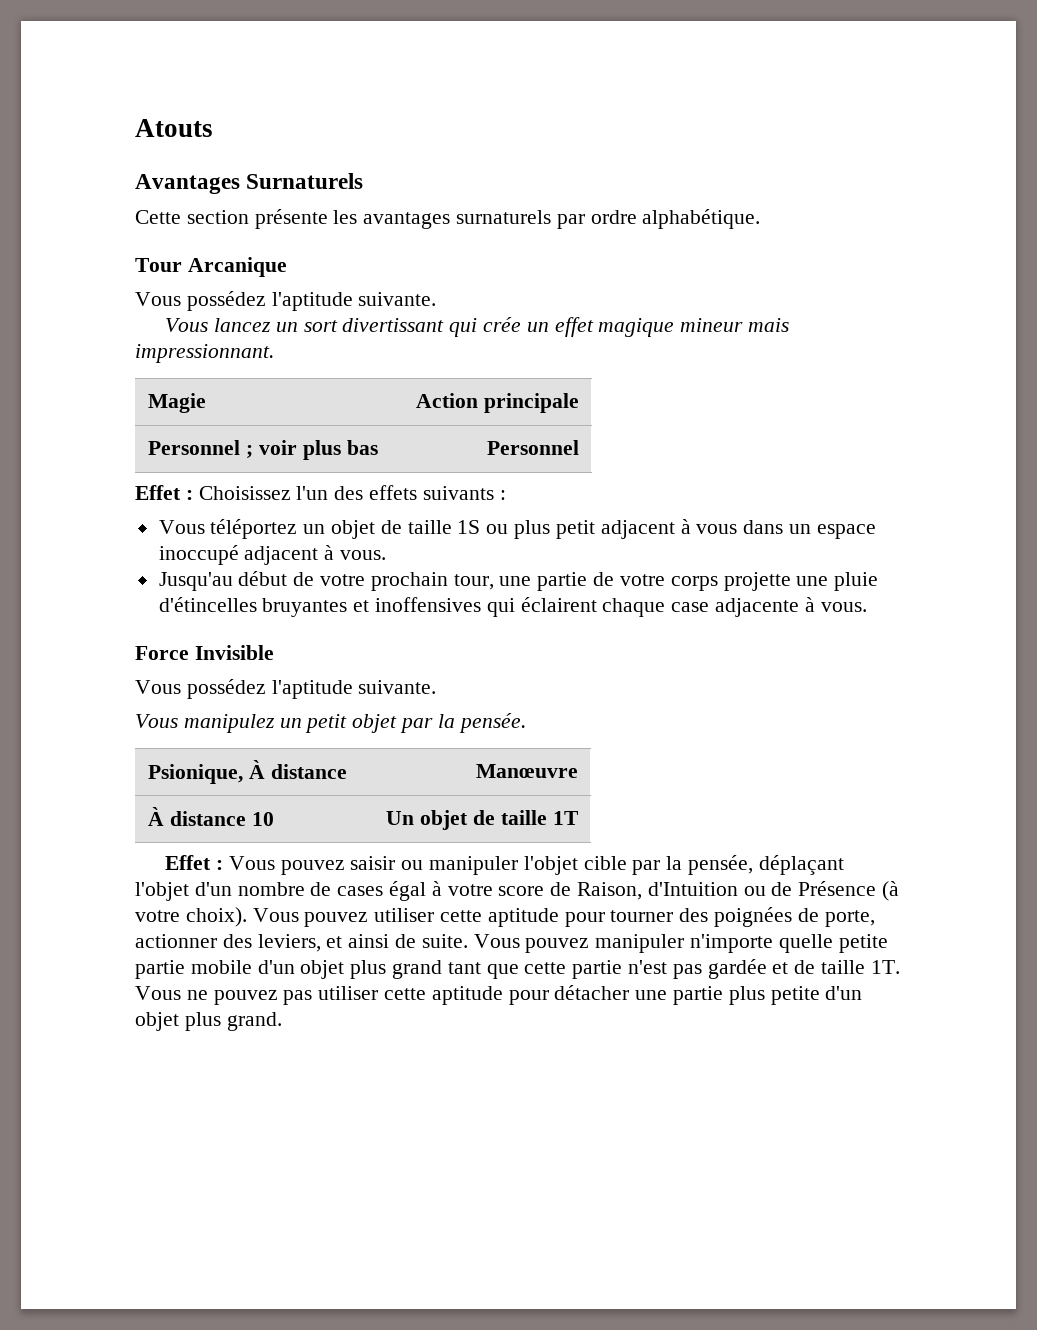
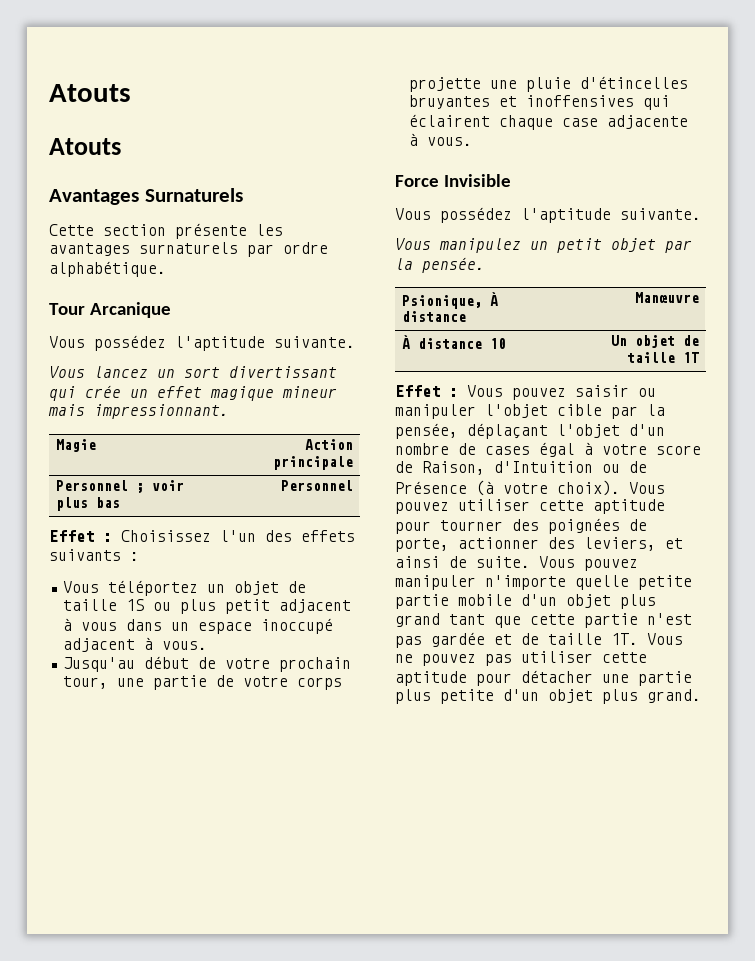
[135,119,213,137] Atouts -> [49,84,131,102] [49,138,121,155] Atouts // Atouts

